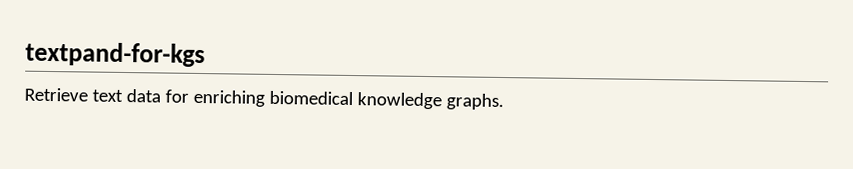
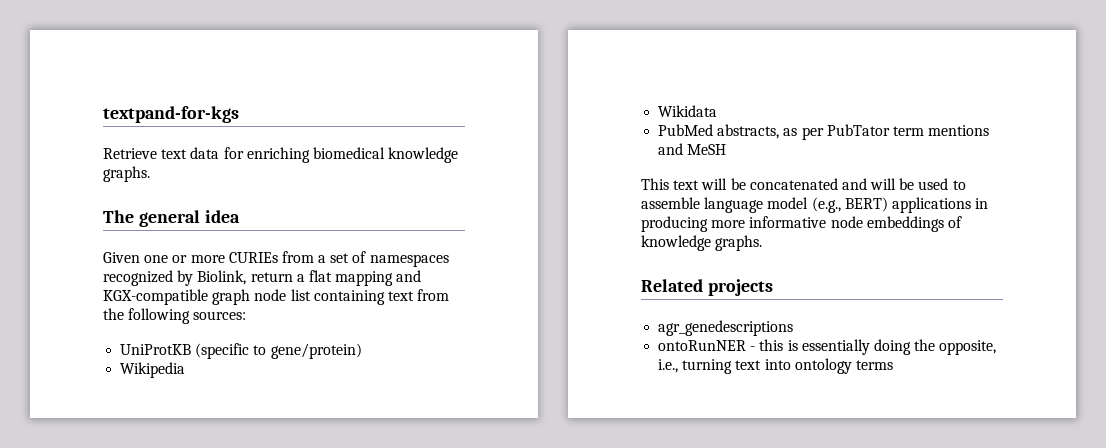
(504, 102) none -> [103,210,240,227] [103,251,449,267] [103,270,422,286] [103,289,450,305] [103,308,247,324] [120,343,362,359] [120,362,186,378] [658,105,718,117] [658,124,990,140] [658,143,727,155] [641,178,966,190] [641,197,989,213] [641,216,962,232] [641,235,763,251] [641,279,773,296] [658,320,794,336] [658,339,997,355] [658,358,893,374] // The general idea // Given one or more CURIEs from a set of namespaces recognized by Biolink, return a flat mapping and KGX-compatible graph node list containing text from the following sources: // UniProtKB (specific to gene/protein) // Wikipedia // Wikidata // PubMed abstracts, as per PubTator term mentions and MeSH // This text will be concatenated and will be used to assemble language model (e.g., BERT) applications in producing more informative node embeddings of knowledge graphs. // Related projects // agr_genedescriptions // ontoRunNER - this is essentially doing the opposite, i.e., turning text into ontology terms

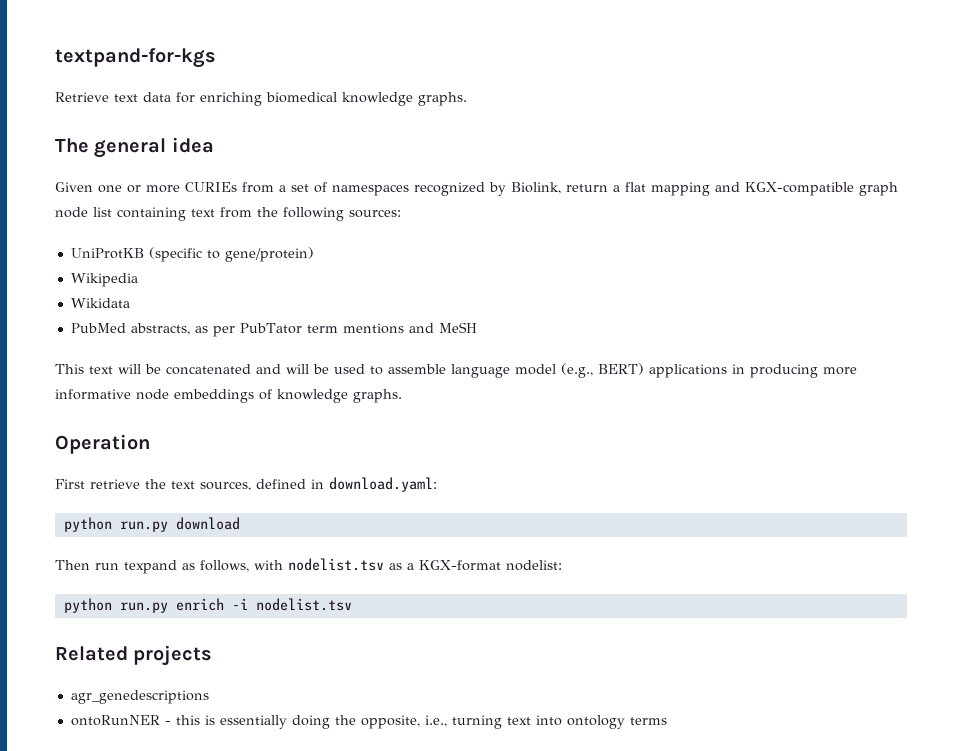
(763, 243) none -> [55,434,150,454] [55,477,437,492] [63,517,240,532] [55,558,562,574] [63,598,352,613] // Operation // First retrieve the text sources, defined in download.yaml: // python run.py download // Then run texpand as follows, with nodelist.tsv as a KGX-format nodelist: // python run.py enrich -i nodelist.tsv

